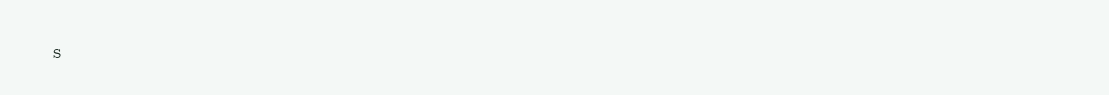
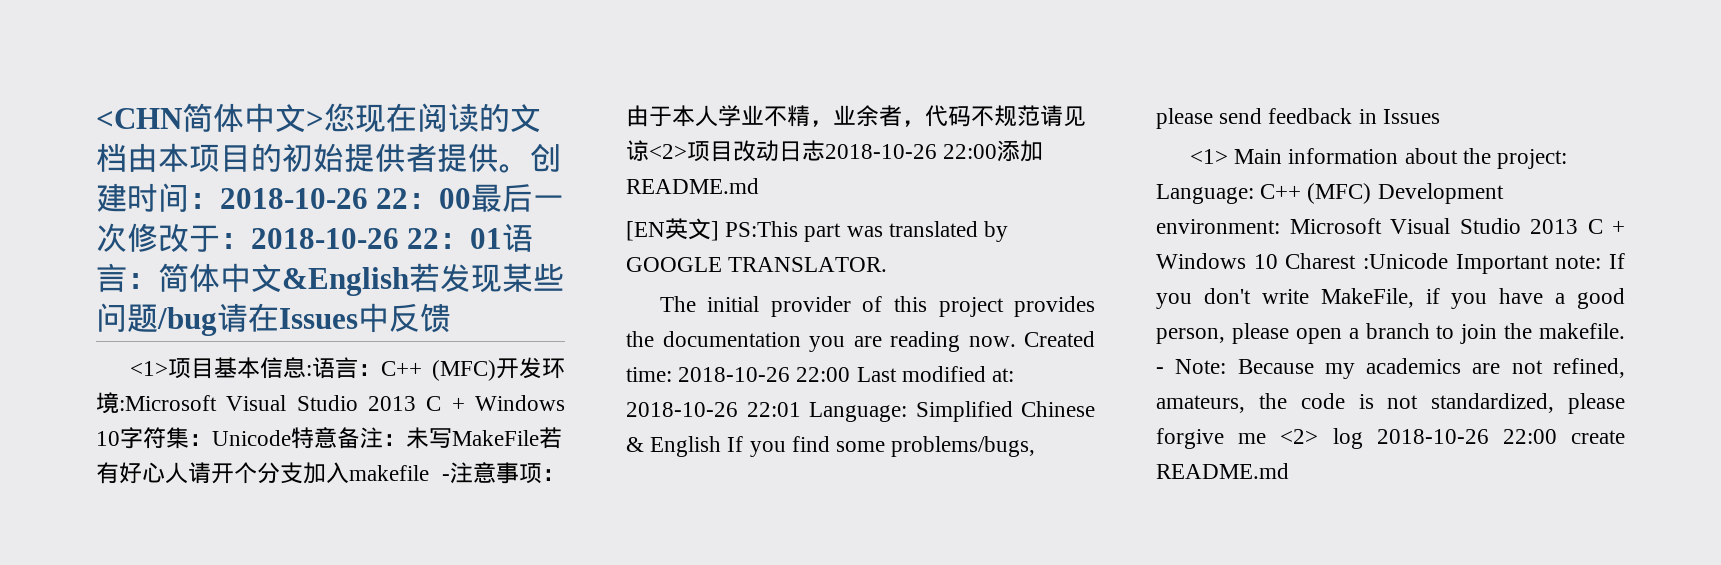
[53,49,61,58] s -> [96,103,541,133] [96,143,561,173] [96,183,565,212] [96,223,534,252] [96,263,564,296] [96,303,451,336] [129,357,565,381] [96,392,565,414] [96,427,562,449] [96,462,565,484] [626,105,1086,127] [626,140,1044,162] [626,178,759,194] [626,218,1009,242] [626,257,888,272] [659,296,1095,317] [626,331,1095,352] [626,366,1015,382] [626,401,1095,422] [626,436,1036,457] [1156,108,1440,129] [1189,148,1568,169] [1156,183,1504,204] [1156,218,1625,234] [1156,253,1625,274] [1156,288,1625,309] [1156,323,1625,344] [1156,358,1625,379] [1156,393,1625,414] [1156,428,1625,449] [1156,463,1289,479] <CHN简体中文>您现在阅读的文档由本项目的初始提供者提供。创建时间：2018-10-26 22：00最后一次修改于：2018-10-26 22：01语言：简体中文&English若发现某些问题/bug请在Issues中反馈 // <1>项目基本信息:语言：C++ (MFC)开发环境:Microsoft Visual Studio 2013 C + Windows 10字符集：Unicode特意备注：未写MakeFile若有好心人请开个分支加入makefile -注意事项：由于本人学业不精，业余者，代码不规范请见谅<2>项目改动日志2018-10-26 22:00添加README.md // [EN英文] PS:This part was translated by GOOGLE TRANSLATOR. // The initial provider of this project provides the documentation you are reading now. Created time: 2018-10-26 22:00 Last modified at: 2018-10-26 22:01 Language: Simplified Chinese & English If you find some problems/bugs, please send feedback in Issues // <1> Main information about the project: Language: C++ (MFC) Development environment: Microsoft Visual Studio 2013 C + Windows 10 Charest :Unicode Important note: If you don't write MakeFile, if you have a good person, please open a branch to join the makefile. - Note: Because my academics are not refined, amateurs, the code is not standardized, please forgive me <2> log 2018-10-26 22:00 create README.md

